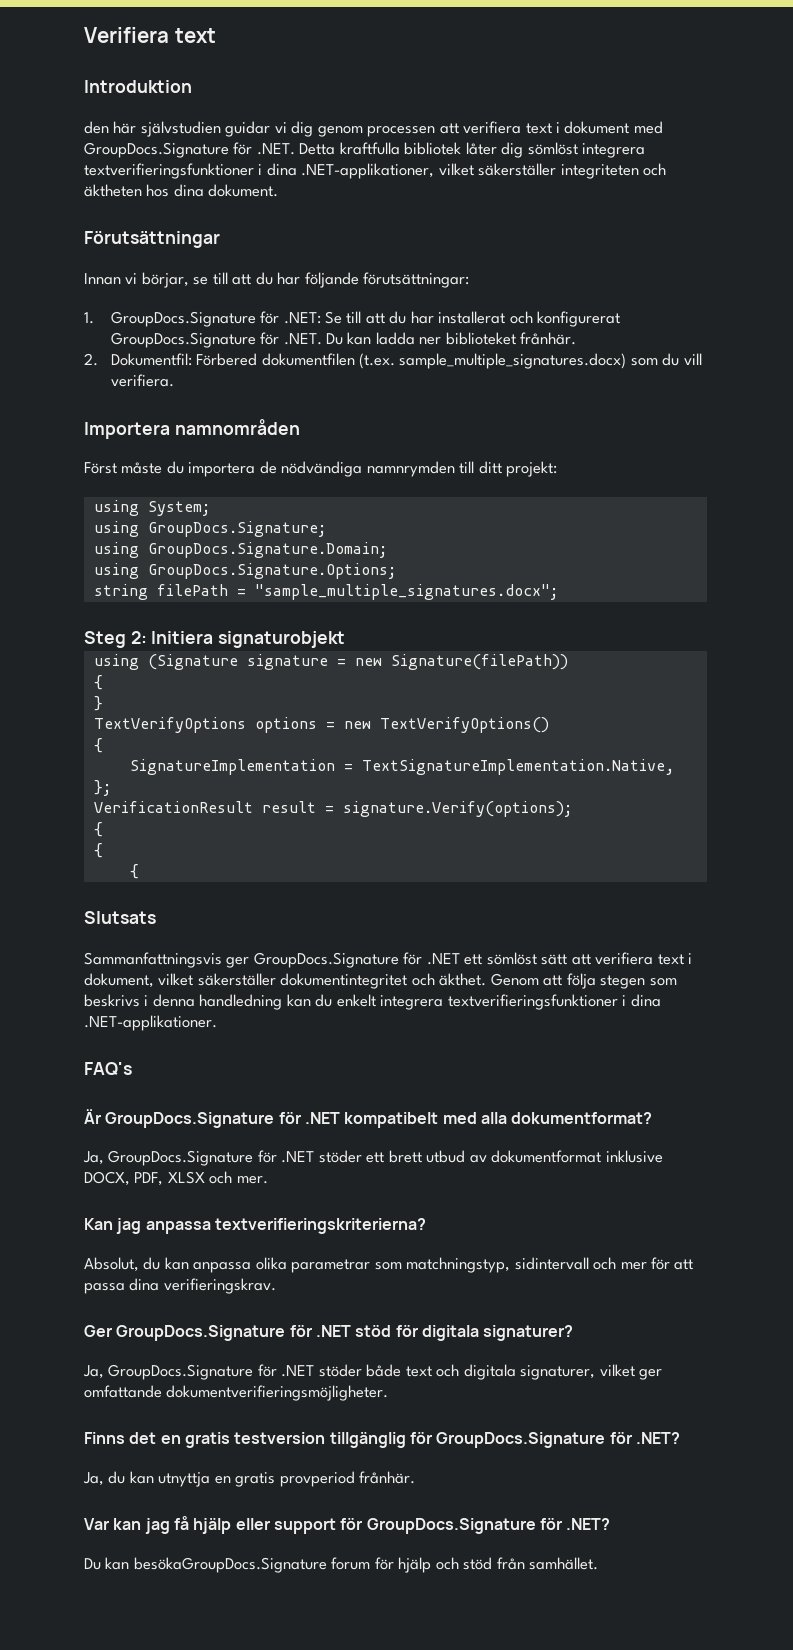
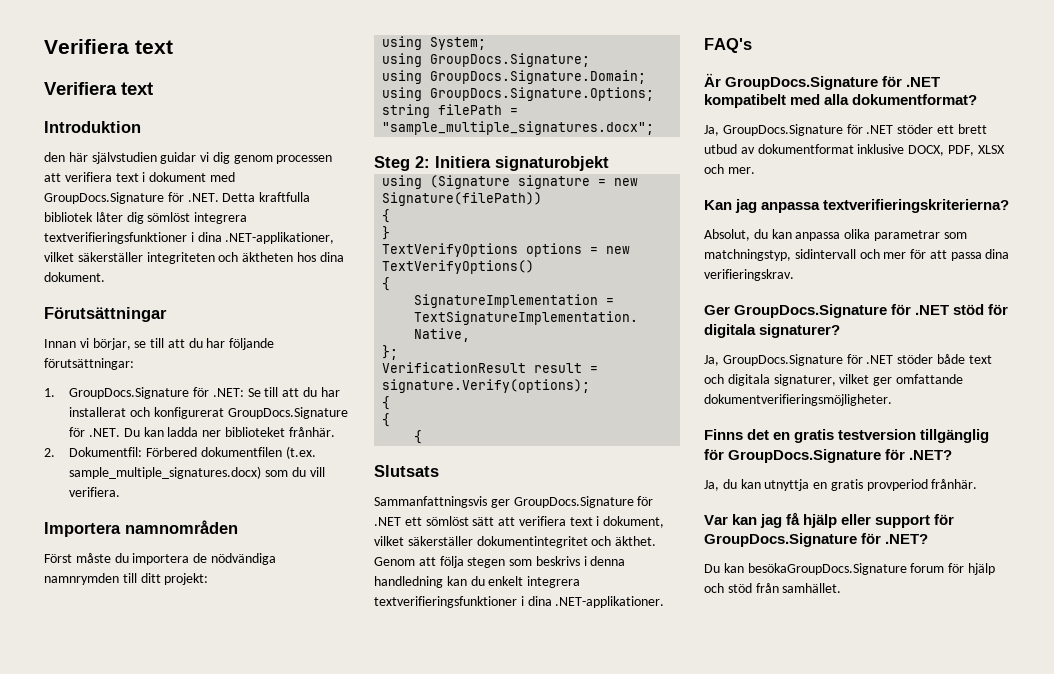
[84,27,216,43] Verifiera text -> [44,39,173,54] [44,82,153,95] Verifiera text // Verifiera text

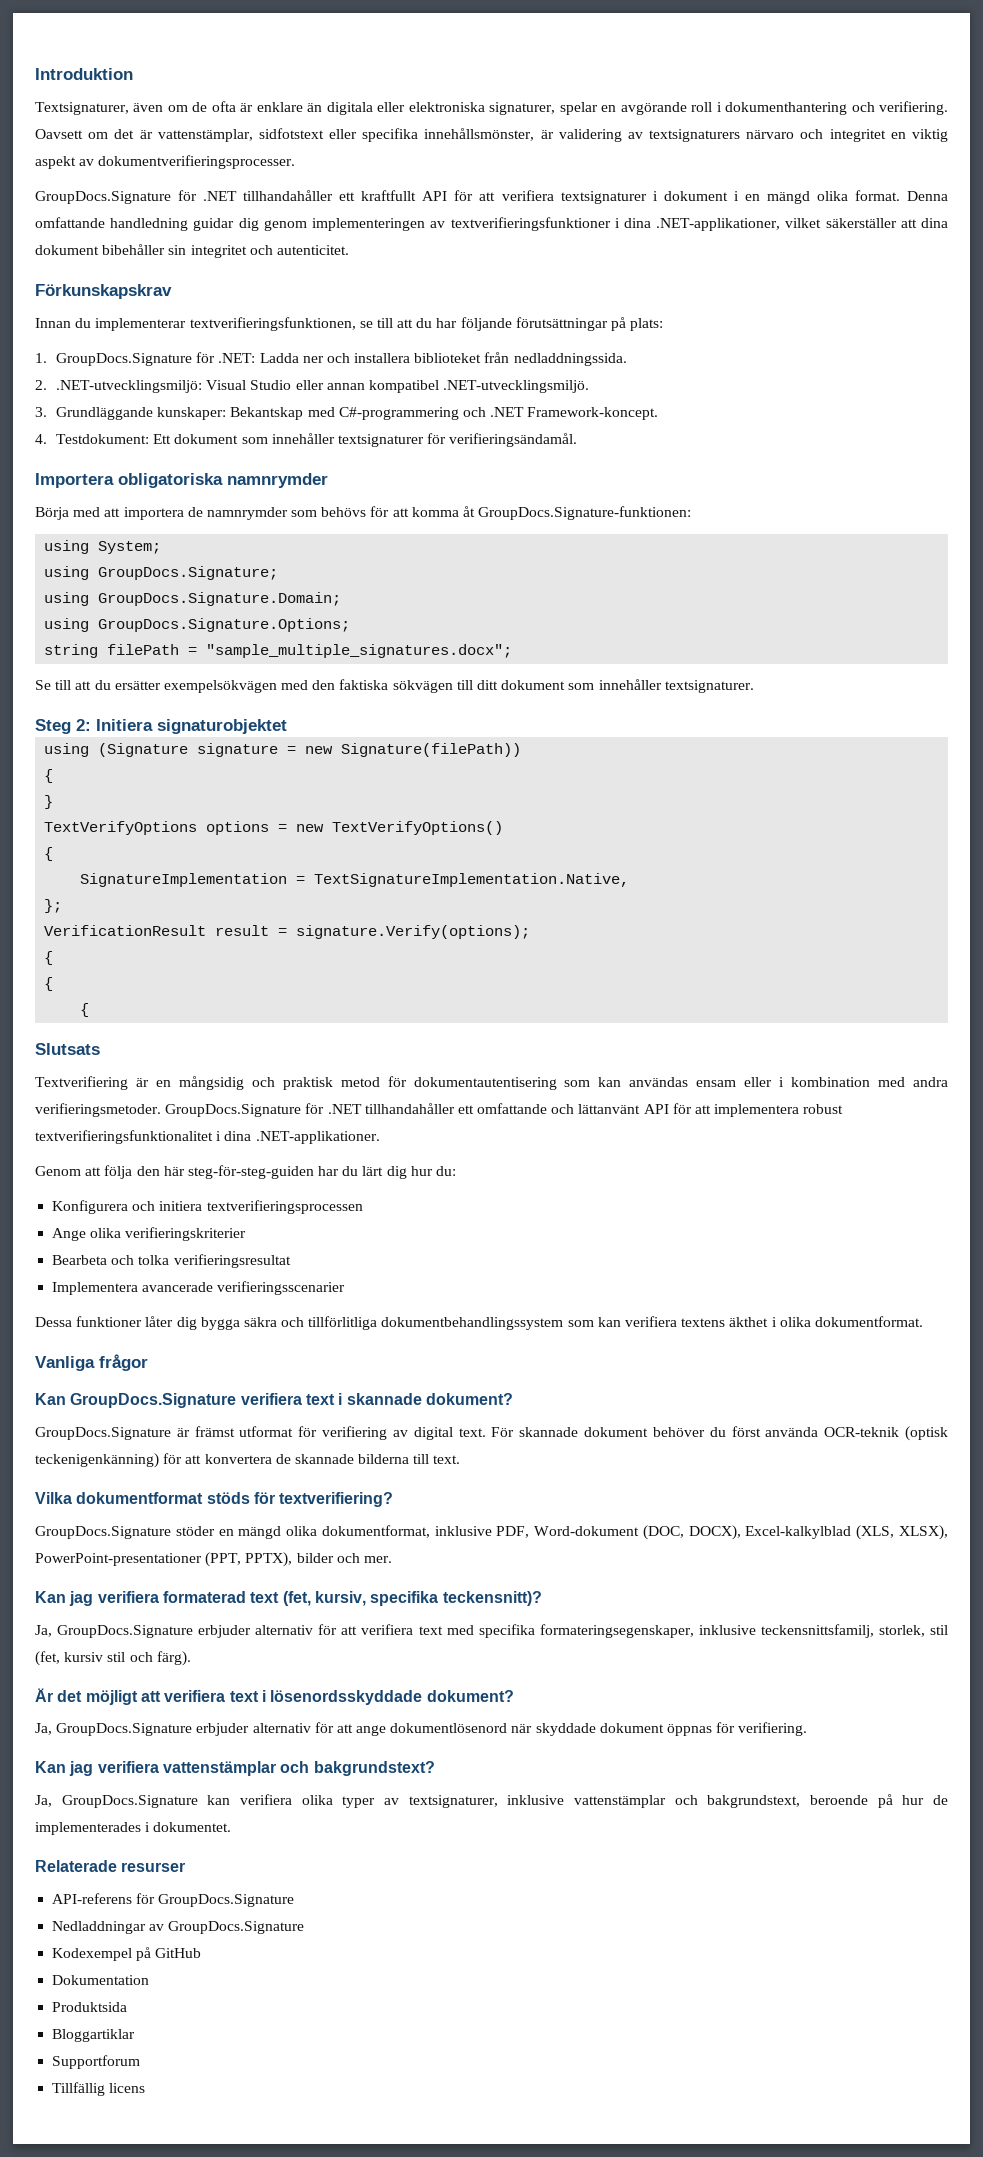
[44,39,173,54] [44,82,153,95] [44,121,141,133] [44,152,333,164] [44,172,235,182] [44,192,311,204] [44,212,248,224] Verifiera text // Verifiera text // Introduktion // den här självstudien guidar vi dig genom processen att verifiera text i dokument med GroupDocs.Signature för .NET. Detta kraftfulla bibliotek låter dig sömlöst integrera -> [35,68,133,80] [35,101,949,115] [35,128,948,142] [35,155,296,169] [35,190,948,204] [35,217,446,231] Introduktion // Textsignaturer, även om de ofta är enklare än digitala eller elektroniska signaturer, spelar en avgörande roll i dokumenthantering och verifiering. Oavsett om det är vattenstämplar, sidfotstext eller specifika innehållsmönster, är validering av textsignaturers närvaro och integritet en viktig aspekt av dokumentverifieringsprocesser. // GroupDocs.Signature för .NET tillhandahåller ett kraftfullt API för att verifiera textsignaturer i dokument i en mängd olika format. Denna omfattande handledning guidar dig genom implementeringen av
[146,252,344,264] [44,272,105,282] [44,307,167,322] [44,338,131,350] integriteten och äktheten hos dina dokument. // Förutsättningar // Innan vi börjar, -> [900,218,948,228] [35,244,349,258] [35,284,172,299] [35,317,356,331] att dina dokument bibehåller sin integritet och autenticitet. // Förkunskapskrav // Innan du implementerar textverifieringsfunktionen,
[44,358,134,370] förutsättningar: -> [515,317,664,331] förutsättningar på plats:
[247,387,340,397] [69,407,348,419] [69,427,335,437] [44,446,316,459] [69,466,325,479] [69,487,121,497] [44,520,238,537] [44,553,276,565] [44,573,209,585] Se till att du har installerat och konfigurerat GroupDocs.Signature för .NET. Du kan ladda ner biblioteket frånhär. // 2. Dokumentfil: Förbered dokumentfilen (t.ex. sample_multiple_signatures.docx) som du vill verifiera. // Importera namnområden // Först måste du importera de nödvändiga namnrymden till ditt projekt: -> [259,352,627,366] [35,380,590,393] [35,407,659,420] [35,433,578,447] [35,473,328,488] [35,506,692,520] Ladda ner och installera biblioteket från nedladdningssida. // 2. .NET-utvecklingsmiljö: Visual Studio eller annan kompatibel .NET-utvecklingsmiljö. // 3. Grundläggande kunskaper: Bekantskap med C#-programmering och .NET Framework-koncept. // 4. Testdokument: Ett dokument som innehåller textsignaturer för verifieringsändamål. // Importera obligatoriska namnrymder // Börja med att importera de namnrymder som behövs för att komma åt GroupDocs.Signature-funktionen:
(655, 128) none -> [35,679,754,693] // Se till att du ersätter exempelsökvägen med den faktiska sökvägen till ditt dokument som innehåller textsignaturer.
[495,156,609,171] signaturobjekt -> [157,719,287,734] signaturobjektet
[374,496,654,508] [374,516,665,528] [374,536,657,548] [374,556,626,568] [374,576,581,588] [374,596,665,608] [704,38,752,53] [704,73,941,90] [704,94,978,108] [704,124,987,136] [704,144,1005,156] [704,164,755,174] [704,199,1010,213] [704,229,967,241] [704,249,1010,261] [704,269,794,281] [704,304,1009,318] [704,324,841,338] [704,354,992,366] [704,374,963,386] [704,394,892,406] [704,429,990,443] [704,449,953,463] [704,479,978,491] [704,512,955,528] [704,533,929,547] [704,563,995,575] [704,583,842,593] Sammanfattningsvis ger GroupDocs.Signature för .NET ett sömlöst sätt att verifiera text i dokument, vilket säkerställer dokumentintegritet och äkthet. Genom att följa stegen som beskrivs i denna handledning kan du enkelt integrera textverifieringsfunktioner i dina .NET-applikationer. // FAQ's // Är GroupDocs.Signature för .NET kompatibelt med alla dokumentformat? // Ja, GroupDocs.Signature för .NET stöder ett brett utbud av dokumentformat inklusive DOCX, PDF, XLSX och mer. // Kan jag anpassa textverifieringskriterierna? // Absolut, du kan anpassa olika parametrar som matchningstyp, sidintervall och mer för att passa dina verifieringskrav. // Ger GroupDocs.Signature för .NET stöd för digitala signaturer? // Ja, GroupDocs.Signature för .NET stöder både text och digitala signaturer, vilket ger omfattande dokumentverifieringsmöjligheter. // Finns det en gratis testversion tillgänglig för GroupDocs.Signature för .NET? // Ja, du kan utnyttja en gratis provperiod frånhär. // Var kan jag få hjälp eller support för GroupDocs.Signature för .NET? // Du kan besökaGroupDocs.Signature forum för hjälp och stöd från samhället. -> [35,1076,949,1090] [35,1103,844,1117] [35,1130,380,1144] [35,1165,457,1179] [52,1200,363,1214] [52,1227,247,1241] [52,1254,291,1268] [52,1281,346,1295] [35,1316,923,1330] [35,1354,148,1371] [35,1393,513,1408] [35,1426,949,1441] [35,1453,461,1468] [35,1492,394,1507] [35,1525,948,1540] [35,1552,392,1567] [35,1591,542,1606] [35,1624,948,1638] [35,1651,191,1666] [35,1688,514,1705] [35,1722,808,1736] [35,1761,435,1776] [35,1794,948,1808] [35,1822,232,1835] [35,1860,186,1872] [52,1893,295,1907] [52,1921,305,1934] [52,1947,202,1961] [52,1975,150,1985] [52,2002,128,2012] [52,2029,136,2042] [52,2055,141,2069] [52,2082,146,2096] Textverifiering är en mångsidig och praktisk metod för dokumentautentisering som kan användas ensam eller i kombination med andra verifieringsmetoder. GroupDocs.Signature för .NET tillhandahåller ett omfattande och lättanvänt API för att implementera robust textverifieringsfunktionalitet i dina .NET-applikationer. // Genom att följa den här steg-för-steg-guiden har du lärt dig hur du: // Konfigurera och initiera textverifieringsprocessen // Ange olika verifieringskriterier // Bearbeta och tolka verifieringsresultat // Implementera avancerade verifieringsscenarier // Dessa funktioner låter dig bygga säkra och tillförlitliga dokumentbehandlingssystem som kan verifiera textens äkthet i olika dokumentformat. // Vanliga frågor // Kan GroupDocs.Signature verifiera text i skannade dokument? // GroupDocs.Signature är främst utformat för verifiering av digital text. För skannade dokument behöver du först använda OCR-teknik (optisk teckenigenkänning) för att konvertera de skannade bilderna till text. // Vilka dokumentformat stöds för textverifiering? // GroupDocs.Signature stöder en mängd olika dokumentformat, inklusive PDF, Word-dokument (DOC, DOCX), Excel-kalkylblad (XLS, XLSX), PowerPoint-presentationer (PPT, PPTX), bilder och mer. // Kan jag verifiera formaterad text (fet, kursiv, specifika teckensnitt)? // Ja, GroupDocs.Signature erbjuder alternativ för att verifiera text med specifika formateringsegenskaper, inklusive teckensnittsfamilj, storlek, stil (fet, kursiv stil och färg). // Är det möjligt att verifiera text i lösenordsskyddade dokument? // Ja, GroupDocs.Signature erbjuder alternativ för att ange dokumentlösenord när skyddade dokument öppnas för verifiering. // Kan jag verifiera vattenstämplar och bakgrundstext? // Ja, GroupDocs.Signature kan verifiera olika typer av textsignaturer, inklusive vattenstämplar och bakgrundstext, beroende på hur de implementerades i dokumentet. // Relaterade resurser // API-referens för GroupDocs.Signature // Nedladdningar av GroupDocs.Signature // Kodexempel på GitHub // Dokumentation // Produktsida // Bloggartiklar // Supportforum // Tillfällig licens

